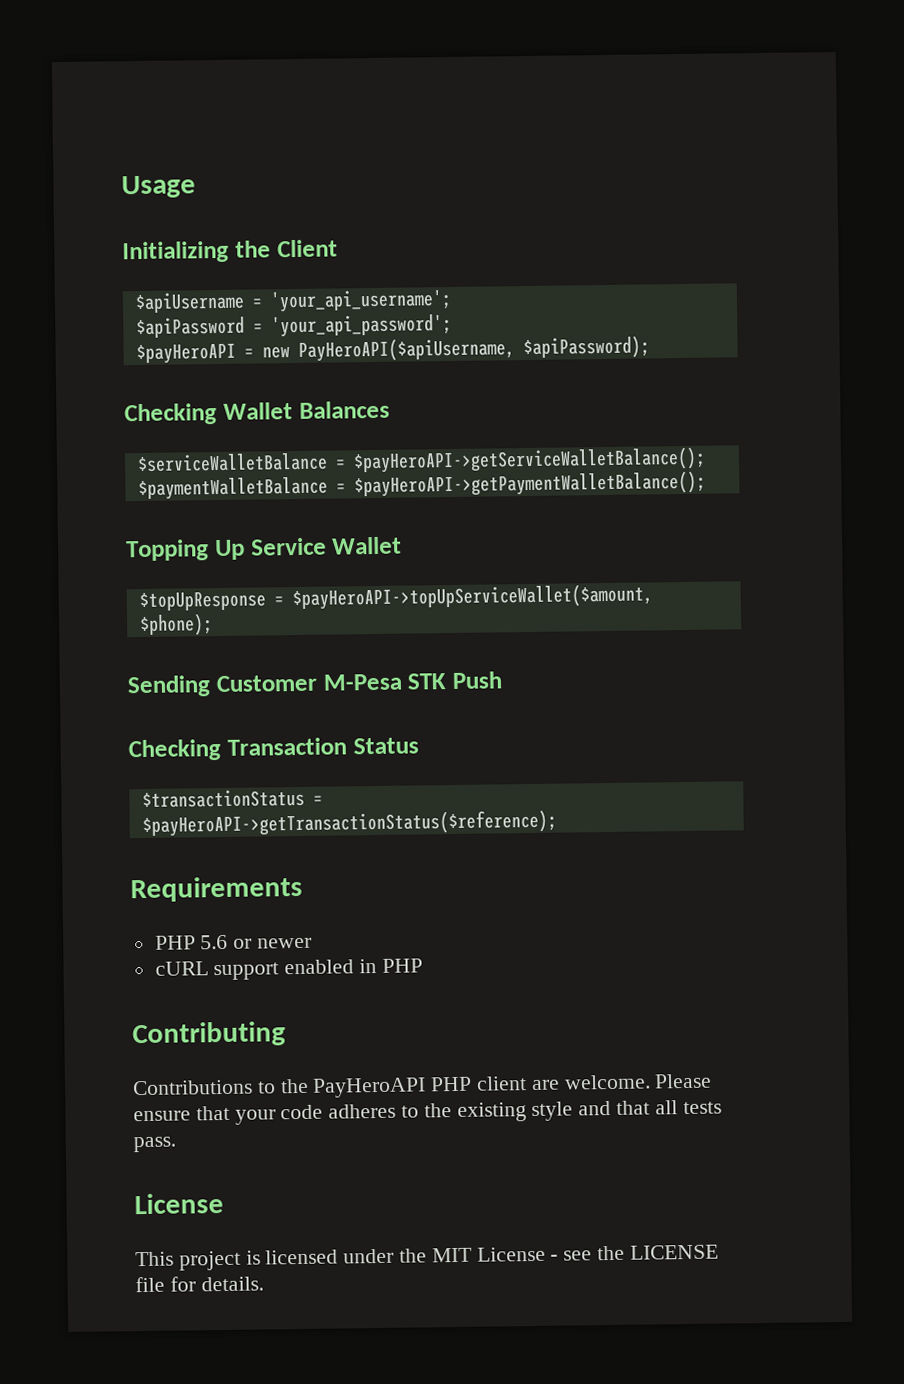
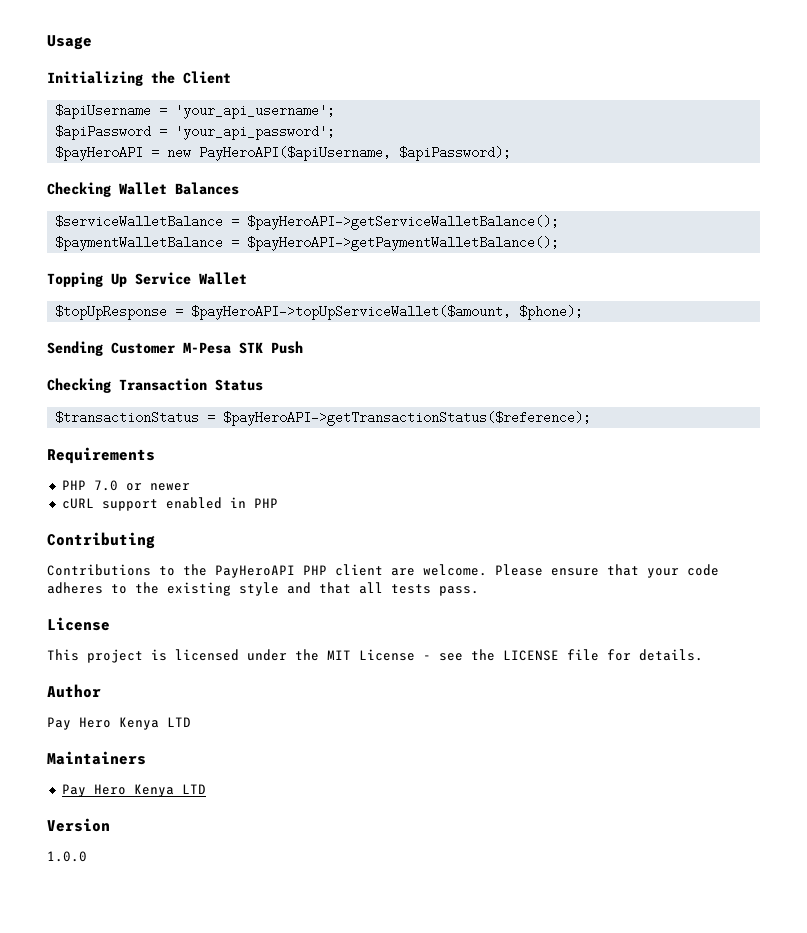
[200,934,229,950] 5.6 -> [93,480,118,491] 7.0
(264, 1284) none -> [47,684,101,698] [47,717,191,730] [47,751,146,765] [61,784,206,797] [47,818,110,832] [47,851,87,862] // Author // Pay Hero Kenya LTD // Maintainers // Pay Hero Kenya LTD // Version // 1.0.0

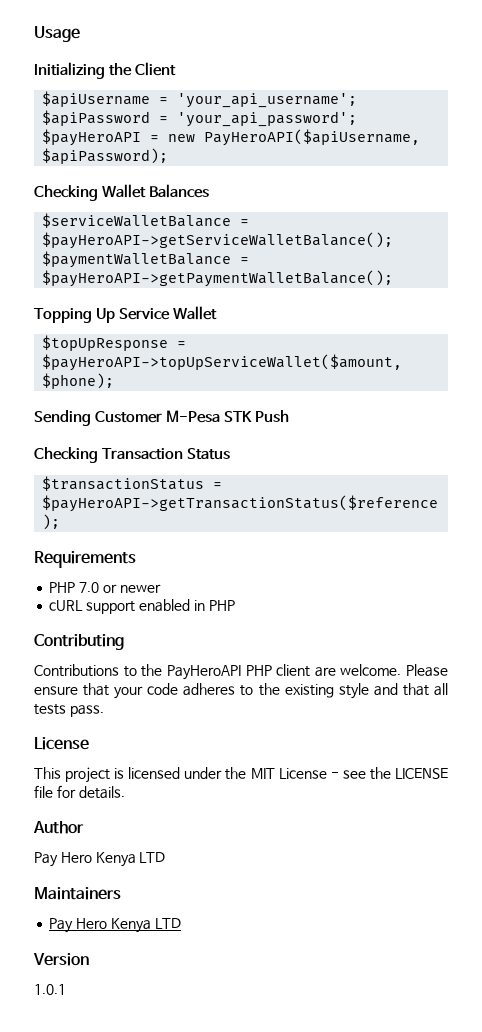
[47,851,87,862] 1.0.0 -> [34,984,66,995] 1.0.1

